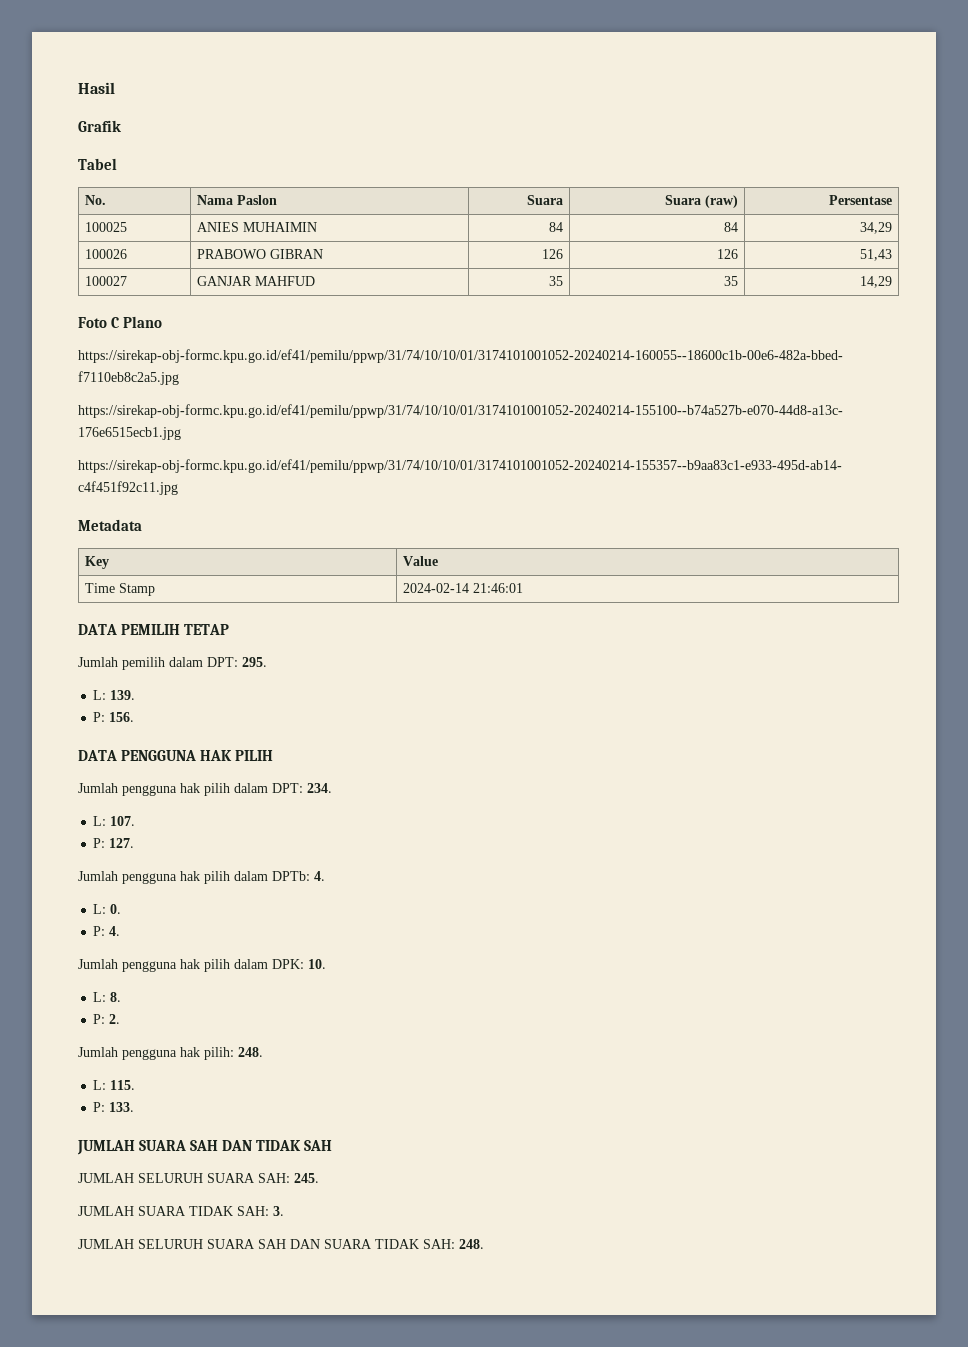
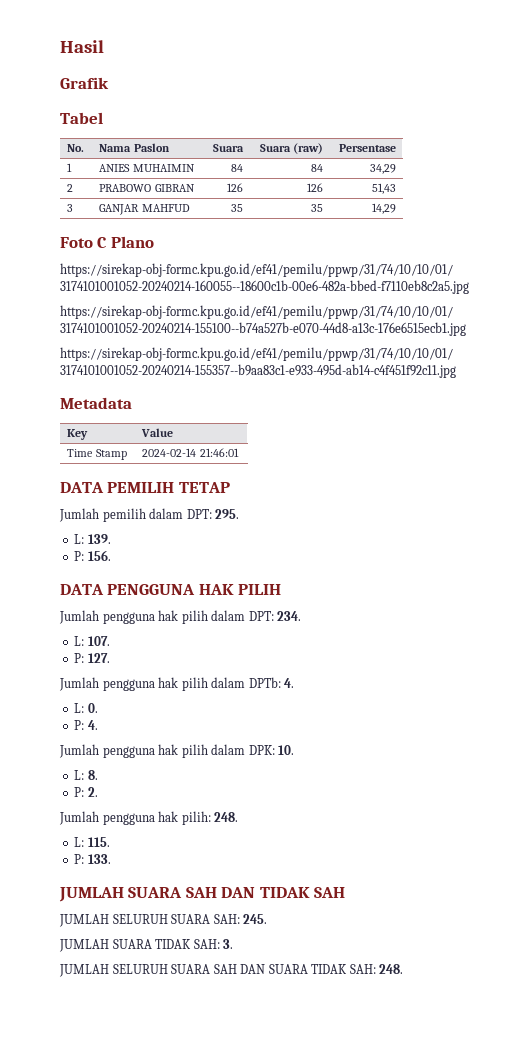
[85,222,128,232] 100025 -> [67,163,73,172] 1
[85,249,128,259] 100026 -> [67,184,74,192] 2
[85,276,128,286] 100027 -> [67,204,74,212] 3

